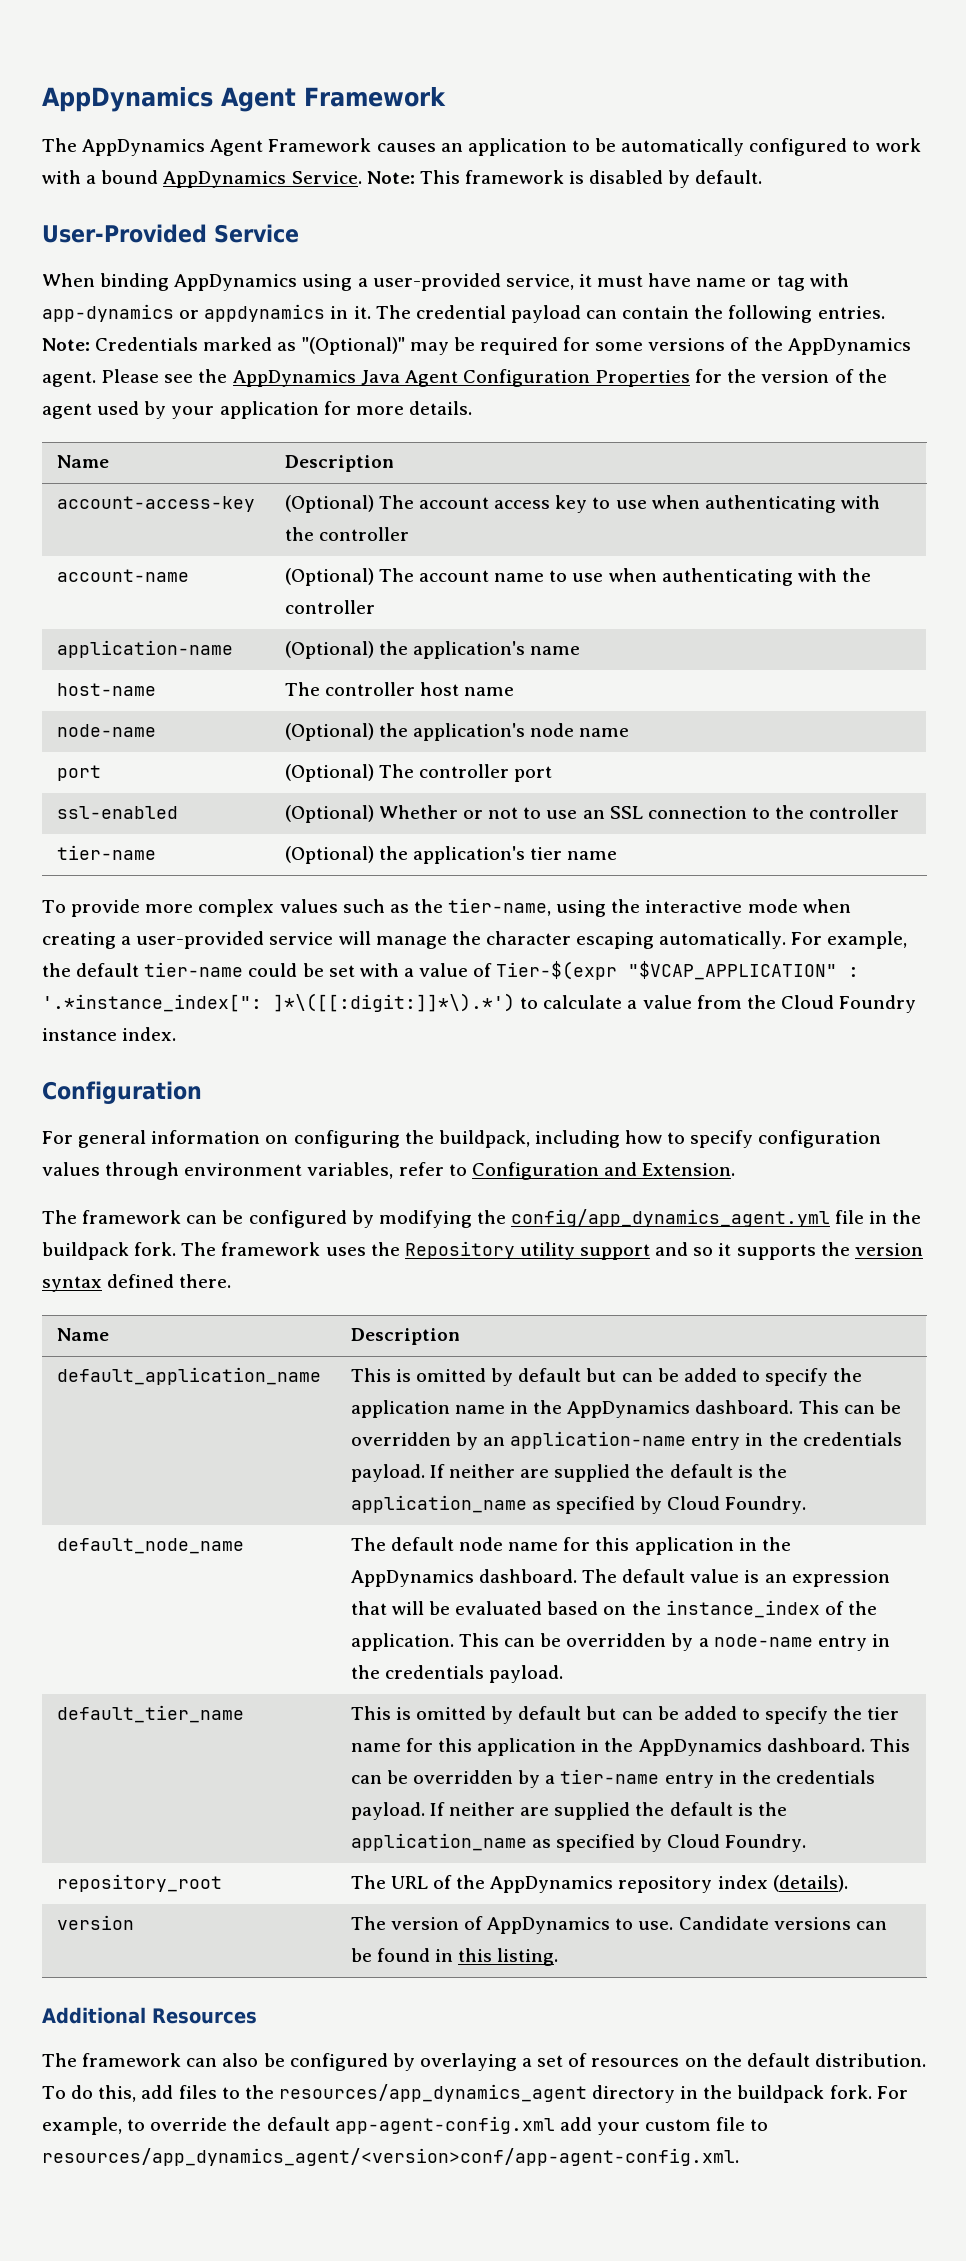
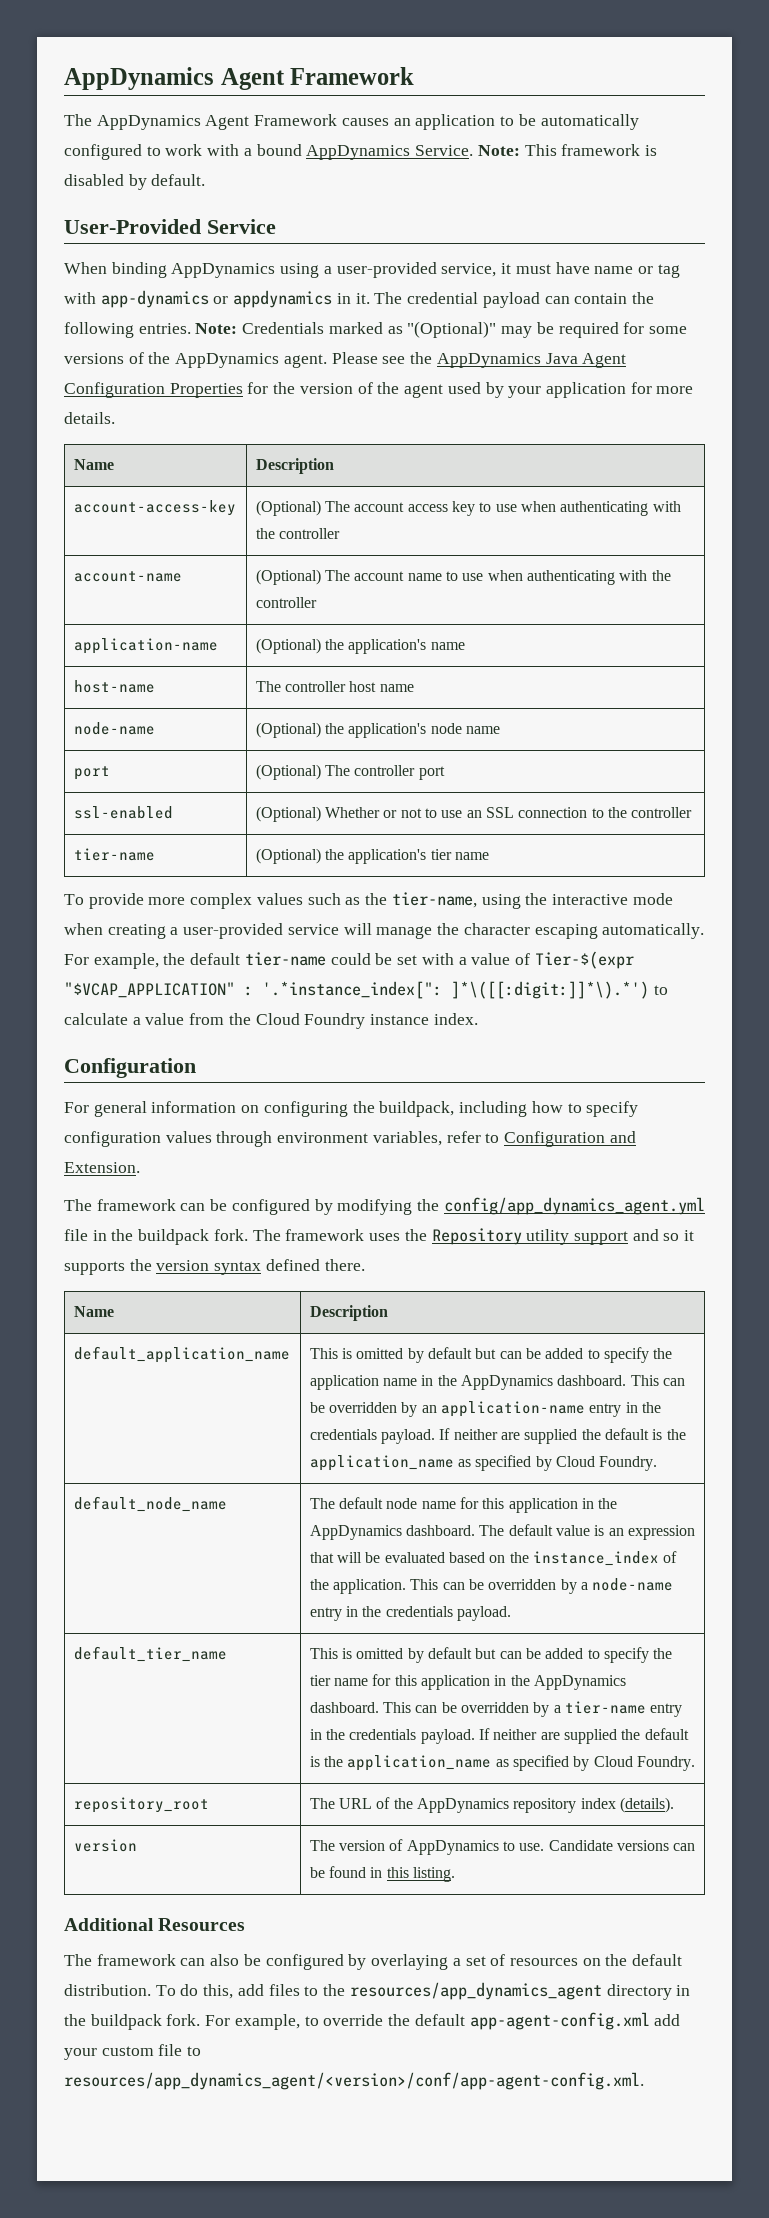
[42,2148,739,2166] resources/app_dynamics_agent/<version>conf/app-agent-config.xml. -> [64,2072,644,2090] resources/app_dynamics_agent/<version>/conf/app-agent-config.xml.

